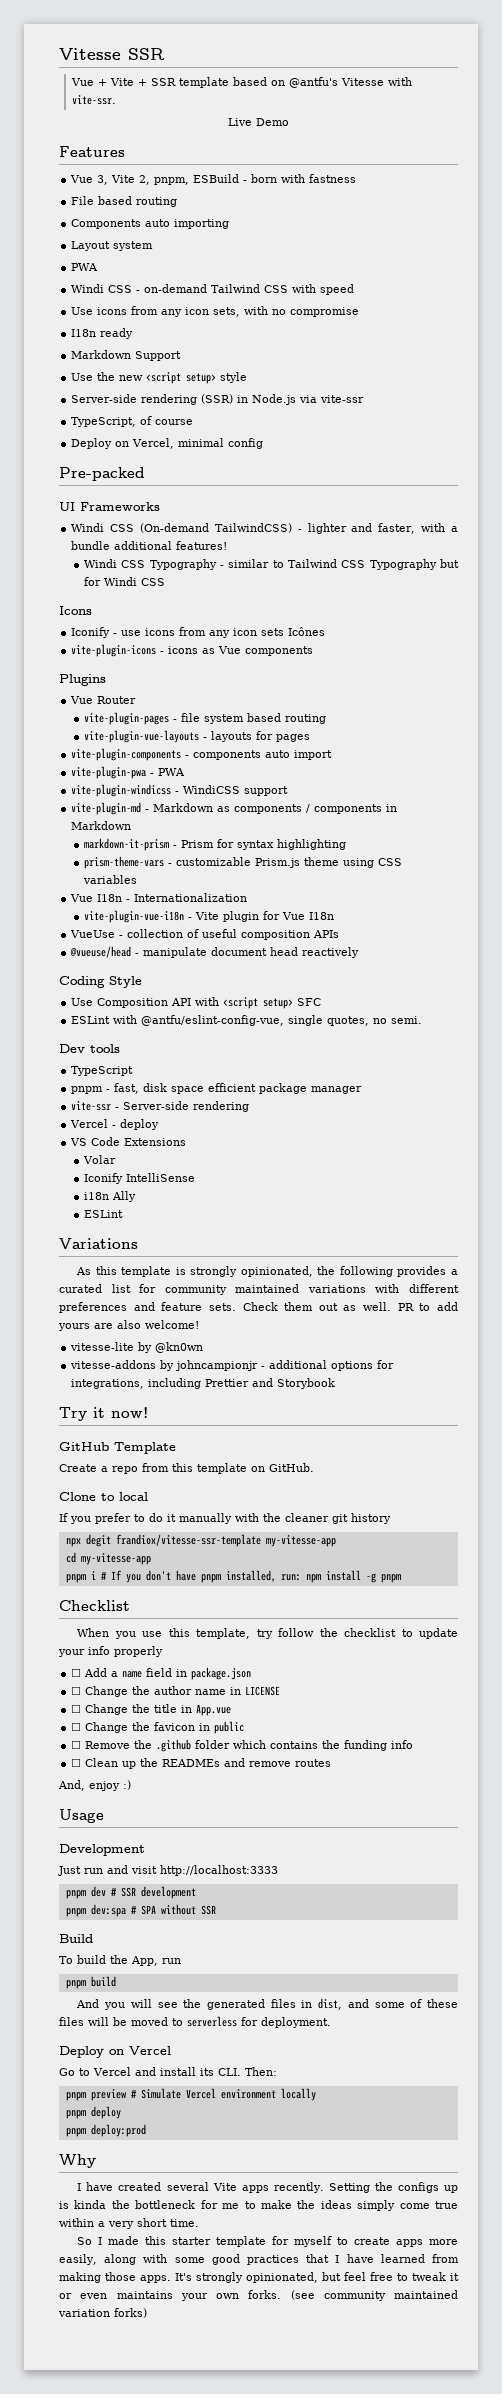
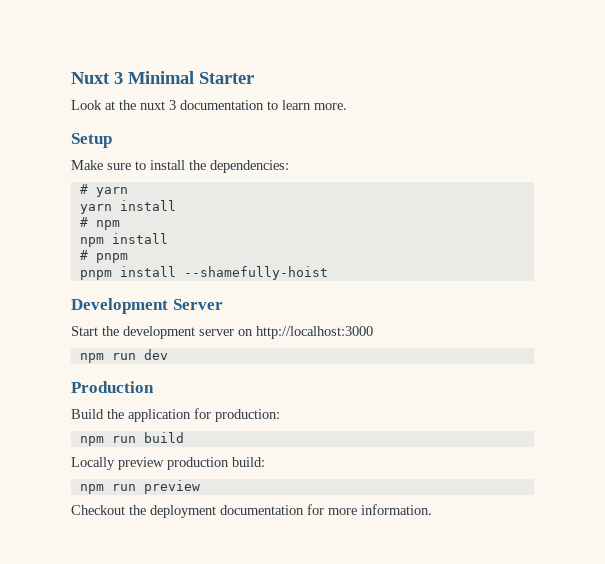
[59,48,165,60] [70,77,412,88] [71,95,116,105] [228,118,289,126] [59,146,125,157] [70,174,357,185] [71,196,178,207] [71,219,230,229] [71,241,154,251] [71,263,99,271] [71,284,355,295] [71,306,360,317] [71,328,134,339] [71,350,182,361] [71,372,248,384] [71,394,365,405] [71,416,194,427] [71,438,264,449] [59,467,145,481] [59,502,160,511] [71,523,458,534] [71,541,228,550] [83,559,460,570] [83,577,165,586] [59,606,92,615] [71,627,326,638] [71,644,314,657] [59,674,106,686] [70,696,137,704] [83,712,326,725] [83,730,310,743] [71,748,333,761] [71,766,186,779] [71,784,289,797] [71,802,398,815] [71,821,132,830] [83,838,346,851] [83,856,402,869] [82,875,137,884] [70,893,248,902] [83,910,334,923] [70,929,340,940] [70,946,360,958] [59,976,142,988] [71,997,322,1009] [71,1015,423,1026] [59,1044,120,1053] [71,1066,134,1076] [71,1083,363,1094] [71,1101,250,1112] [70,1119,160,1130] [70,1137,187,1146] [82,1155,116,1164] [83,1173,195,1184] [83,1191,136,1202] [83,1210,123,1218] [59,1238,138,1249] [76,1266,458,1277] [59,1284,459,1295] [59,1302,458,1313] [58,1320,199,1331] [70,1342,204,1353] [70,1360,395,1371] [71,1378,336,1389] [59,1407,148,1421] [59,1442,176,1454] [59,1463,314,1474] [59,1492,148,1501] [59,1513,391,1524] [65,1534,336,1547] [65,1552,151,1565] [65,1570,401,1583] [59,1600,130,1611] [77,1628,459,1639] [58,1646,163,1657] [71,1667,252,1680] [71,1686,281,1697] [71,1704,232,1716] [71,1721,245,1734] [71,1739,414,1752] [71,1758,332,1769] [58,1780,131,1791] [59,1809,104,1823] [59,1844,145,1856] [58,1865,278,1876] [65,1886,196,1899] [65,1904,216,1917] [59,1934,93,1943] [59,1955,181,1966] [65,1980,86,1989] Vitesse SSR // Vue + Vite + SSR template based on @antfu's Vitesse with vite-ssr. // Live Demo // Features // Vue 3, Vite 2, pnpm, ESBuild - born with fastness // File based routing // Components auto importing // Layout system // PWA // Windi CSS - on-demand Tailwind CSS with speed // Use icons from any icon sets, with no compromise // I18n ready // Markdown Support // Use the new <script setup> style // Server-side rendering (SSR) in Node.js via vite-ssr // TypeScript, of course // Deploy on Vercel, minimal config // Pre-packed // UI Frameworks // Windi CSS (On-demand TailwindCSS) - lighter and faster, with a bundle additional features! // Windi CSS Typography - similar to Tailwind CSS Typography but for Windi CSS // Icons // Iconify - use icons from any icon sets Icônes // vite-plugin-icons - icons as Vue components // Plugins // Vue Router // vite-plugin-pages - file system based routing // vite-plugin-vue-layouts - layouts for pages // vite-plugin-components - components auto import // vite-plugin-pwa - PWA // vite-plugin-windicss - WindiCSS support // vite-plugin-md - Markdown as components / components in Markdown // markdown-it-prism - Prism for syntax highlighting // prism-theme-vars - customizable Prism.js theme using CSS variables // Vue I18n - Internationalization // vite-plugin-vue-i18n - Vite plugin for Vue I18n // VueUse - collection of useful composition APIs // @vueuse/head - manipulate document head reactively // Coding Style // Use Composition API with <script setup> SFC // ESLint with @antfu/eslint-config-vue, single quotes, no semi. // Dev tools // TypeScript // pnpm - fast, disk space efficient package manager // vite-ssr - Server-side rendering // Vercel - deploy // VS Code Extensions // Volar // Iconify IntelliSense // i18n Ally // ESLint // Variations // As this template is strongly opinionated, the following provides a curated list for community maintained variations with different preferences and feature sets. Check them out as well. PR to add yours are also welcome! // vitesse-lite by @kn0wn // vitesse-addons by johncampionjr - additional options for integrations, including Prettier and Storybook // Try it now! // GitHub Template // Create a repo from this template on GitHub. // Clone to local // If you prefer to do it manually with the cleaner git history // npx degit frandiox/vitesse-ssr-template my-vitesse-app // cd my-vitesse-app // pnpm i # If you don't have pnpm installed, run: npm install -g pnpm // Checklist // When you use this template, try follow the checklist to update your info properly // ☐ Add a name field in package.json // ☐ Change the author name in LICENSE // ☐ Change the title in App.vue // ☐ Change the favicon in public // ☐ Remove the .github folder which contains the funding info // ☐ Clean up the READMEs and remove routes // And, enjoy :) // Usage // Development // Just run and visit http://localhost:3333 // pnpm dev # SSR development // pnpm dev:spa # SPA without SSR // Build // To build the App, run // pnpm -> [71,71,254,84] [71,100,347,110] [71,133,112,148] [71,160,289,173] [79,184,128,197] [79,200,176,214] [79,217,120,230] [79,233,168,247] [79,250,128,263] [79,266,328,280] [71,298,223,314] [71,326,373,339] [79,349,168,363] [71,381,154,393] [71,408,280,422] [79,436,136,446] Nuxt 3 Minimal Starter // Look at the nuxt 3 documentation to learn more. // Setup // Make sure to install the dependencies: // # yarn // yarn install // # npm // npm install // # pnpm // pnpm install --shamefully-hoist // Development Server // Start the development server on http://localhost:3000 // npm run dev // Production // Build the application for production: // npm run
[76,1998,458,2010] [59,2016,331,2028] [59,2046,171,2058] [59,2067,277,2076] [65,2088,316,2101] [65,2106,121,2119] [65,2124,146,2137] [59,2154,96,2168] [77,2182,459,2193] [59,2200,458,2211] [59,2218,199,2229] [77,2236,458,2247] [59,2254,460,2265] [59,2272,459,2283] [59,2290,458,2301] [58,2308,147,2318] And you will see the generated files in dist, and some of these files will be moved to serverless for deployment. // Deploy on Vercel // Go to Vercel and install its CLI. Then: // pnpm preview # Simulate Vercel environment locally // pnpm deploy // pnpm deploy:prod // Why // I have created several Vite apps recently. Setting the configs up is kinda the bottleneck for me to make the ideas simply come true within a very short time. // So I made this starter template for myself to create apps more easily, along with some good practices that I have learned from making those apps. It's strongly opinionated, but feel free to tweak it or even maintains your own forks. (see community maintained variation forks) -> [71,457,265,470] [79,480,200,494] [71,504,432,518] Locally preview production build: // npm run preview // Checkout the deployment documentation for more information.

